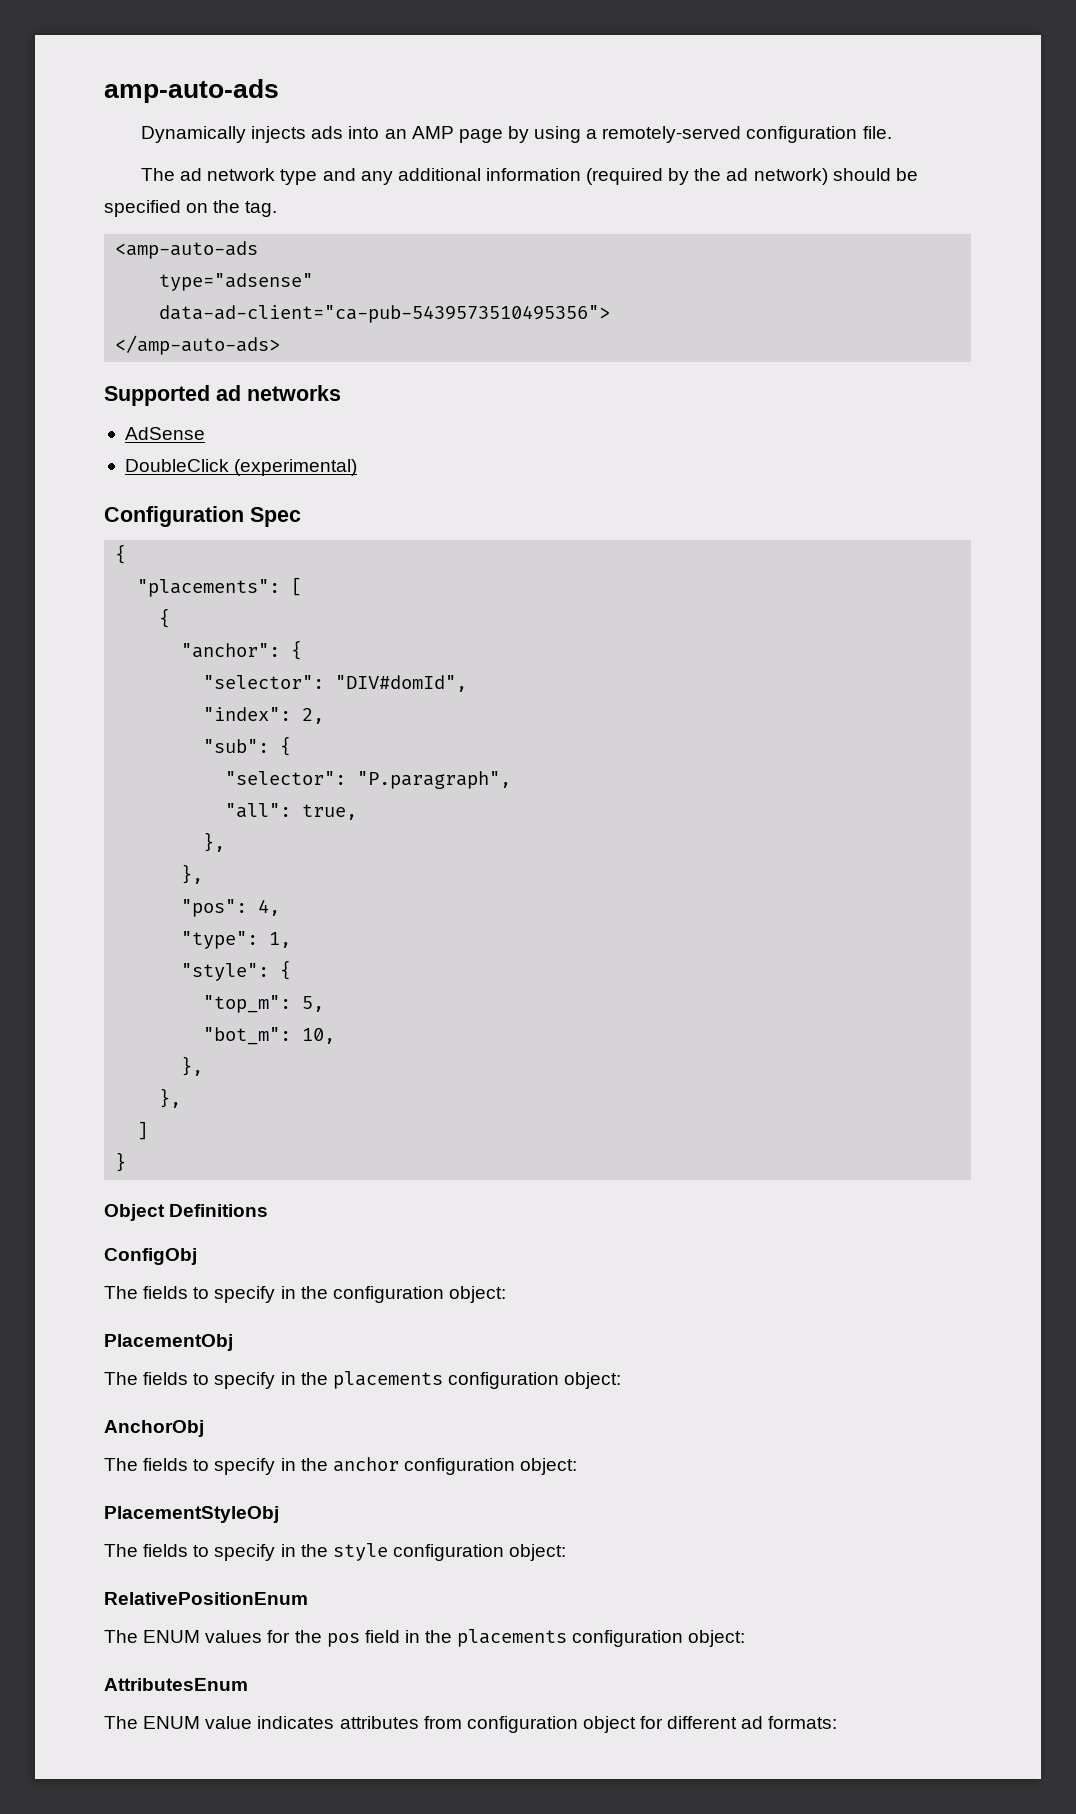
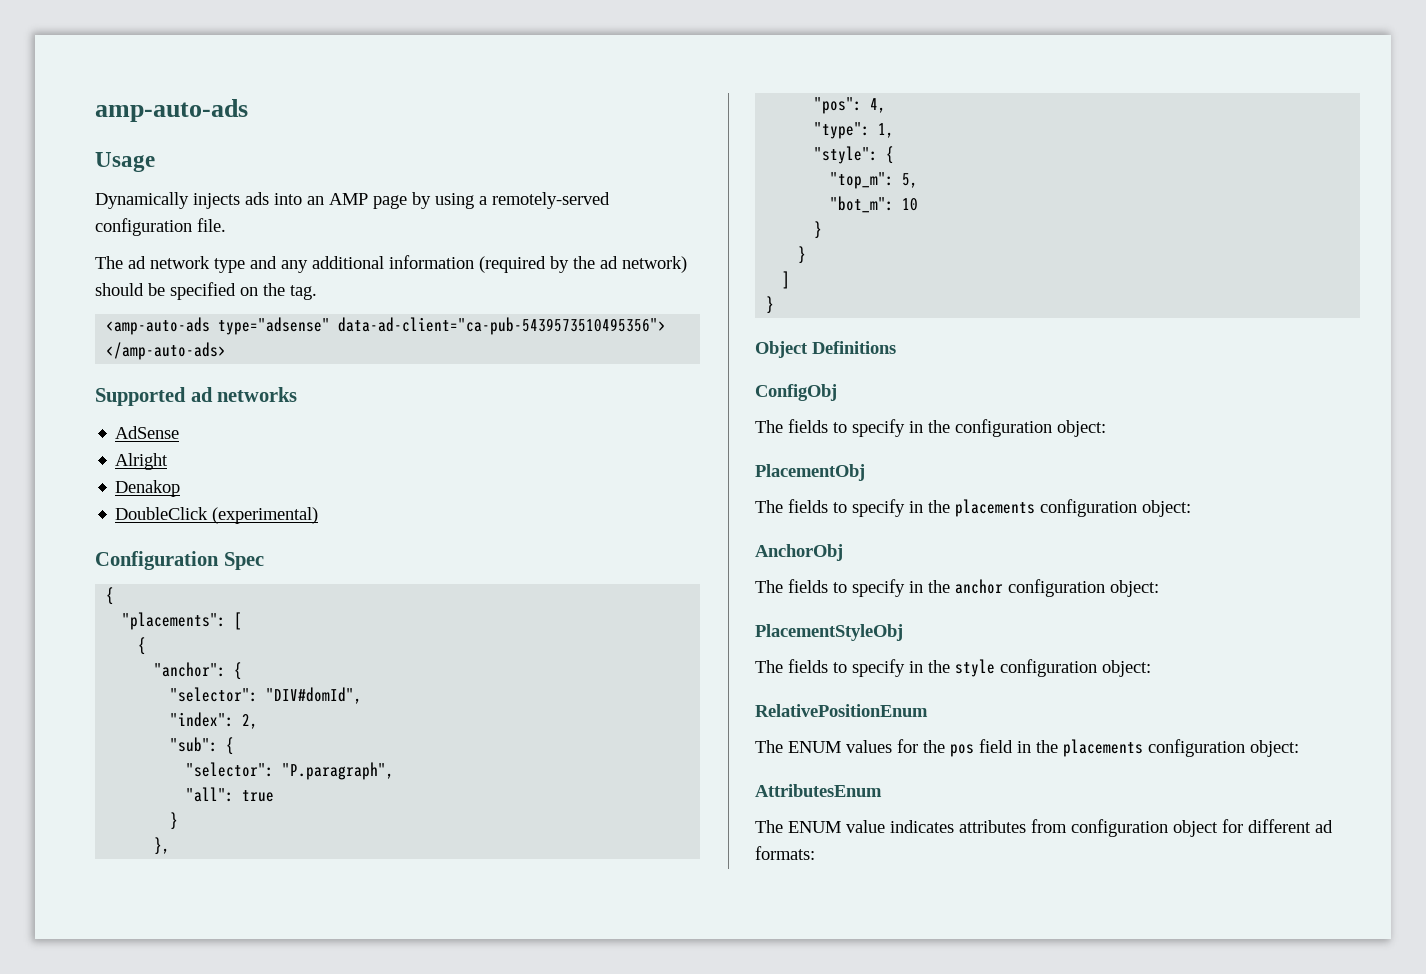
(279, 91) none -> [95,152,155,172] // Usage
(259, 250) // -> (211, 326) none
(314, 282) // -> (331, 326) none
(205, 433) none -> [115,453,169,470] [115,480,181,497] // Alright // Denakop
[302,804,358,820] [203,832,226,852] true, // }, -> [242,790,275,802] [170,812,179,830] true // }
[302,1028,336,1044] [181,1056,204,1076] [159,1088,182,1108] 10, // }, // }, -> [902,198,919,211] [814,221,823,239] [798,246,807,264] 10 // } // }

